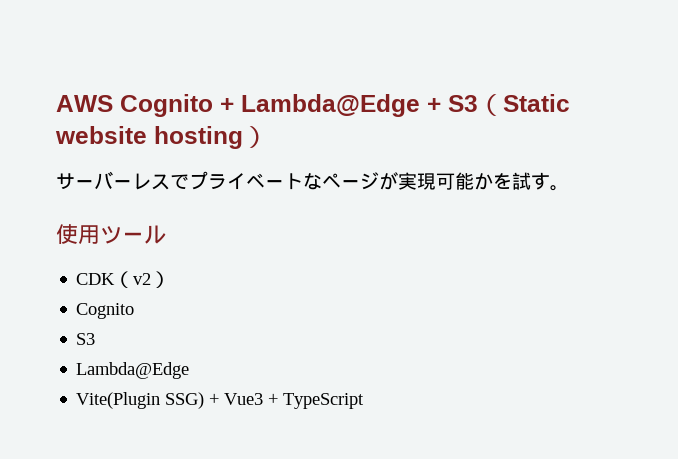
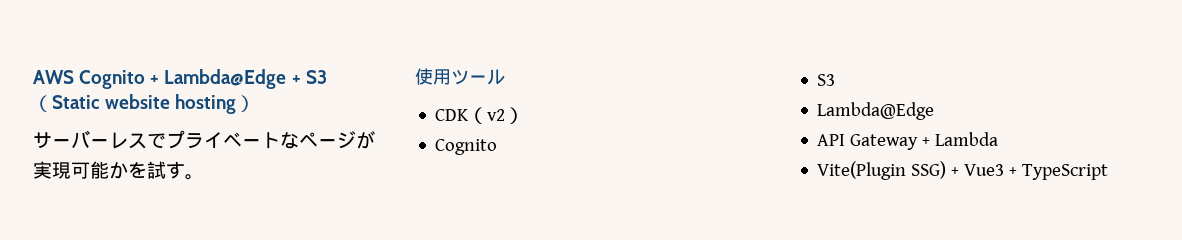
(190, 370) none -> [817,132,999,150] // API Gateway + Lambda

